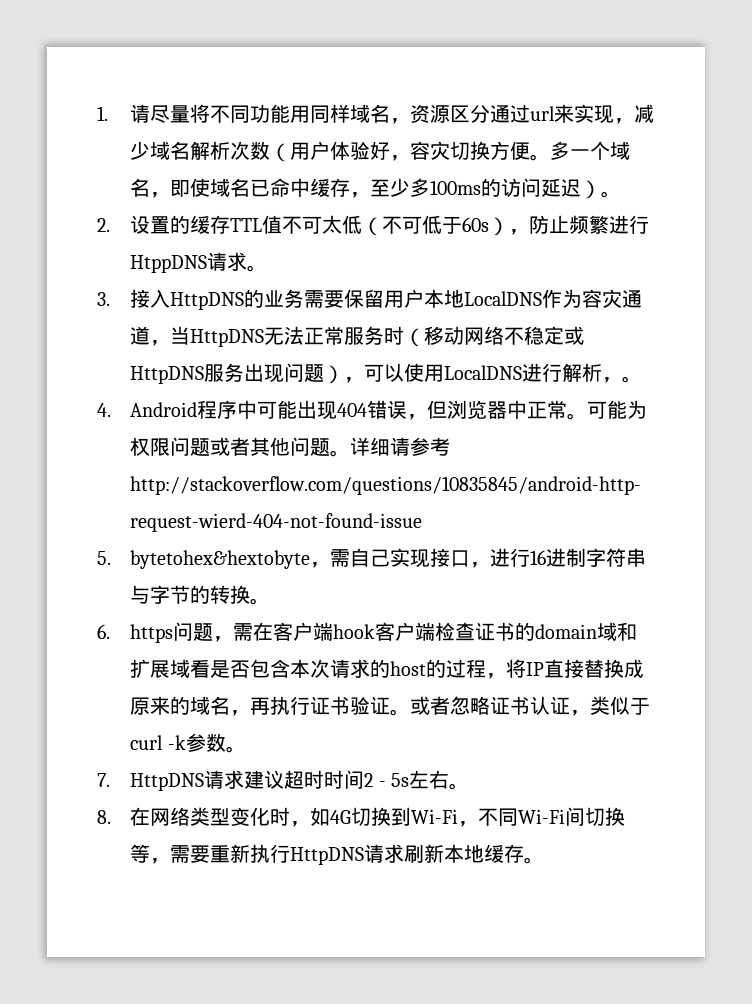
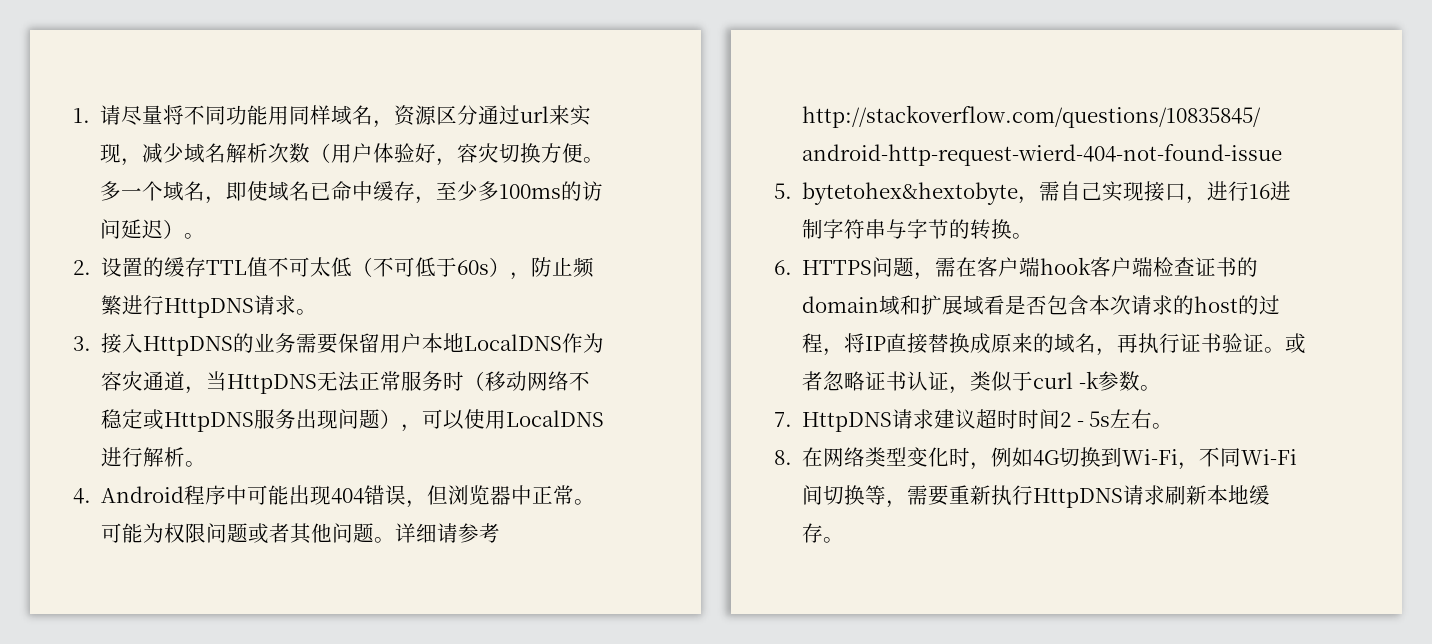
[130,255,208,273] HtppDNS -> [164,298,255,318] HttpDNS
[602,377,623,383] ， -> (186, 457) none
[130,624,174,643] https -> [802,260,873,275] HTTPS
(311, 824) none -> [991,447,1013,467] 例

